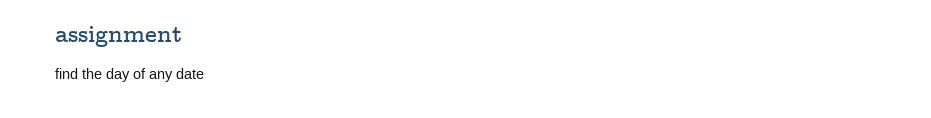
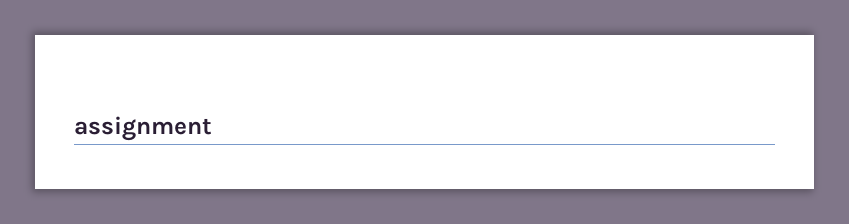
[55,68,204,82] // find the day of any date -> (212, 128) none

